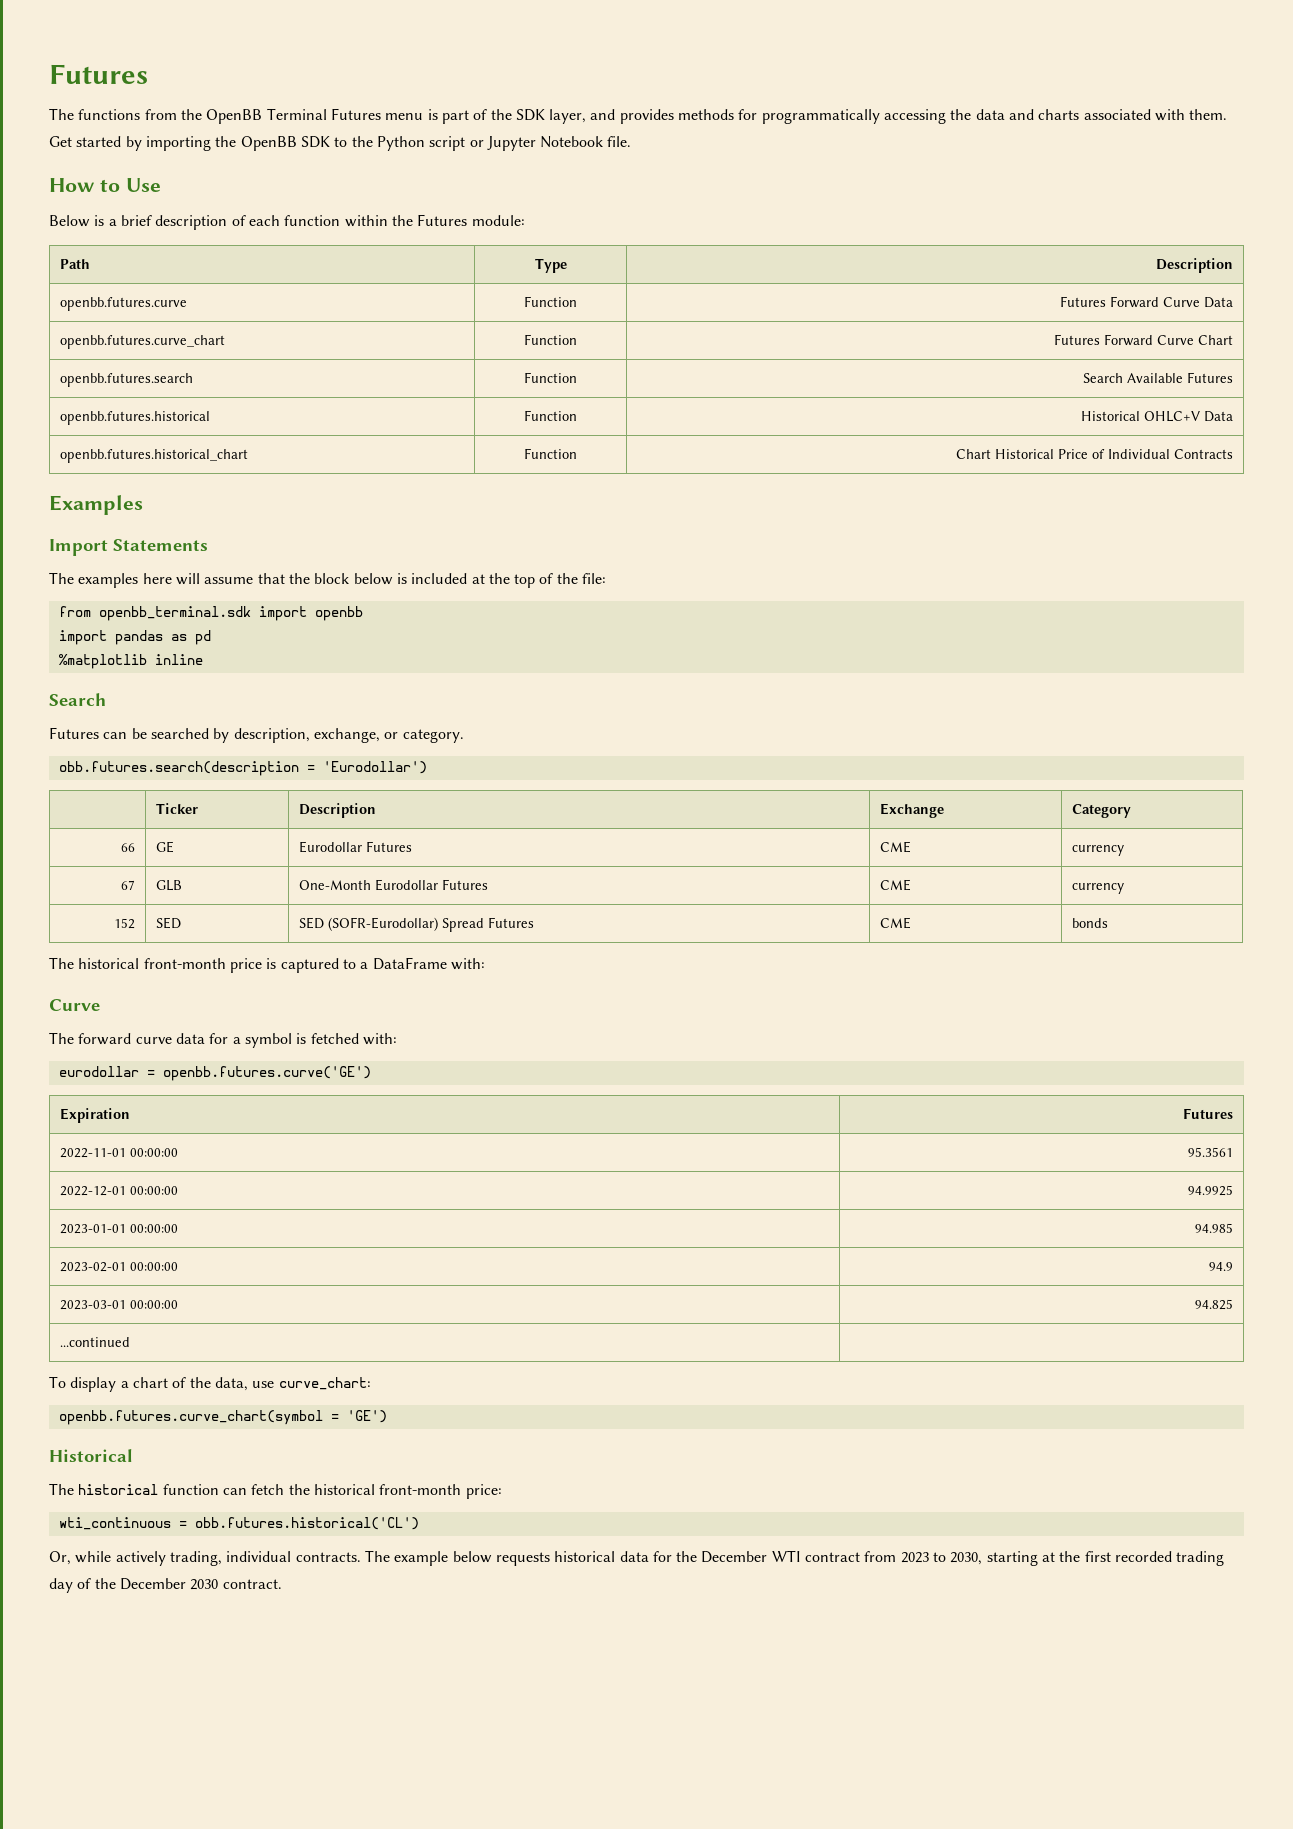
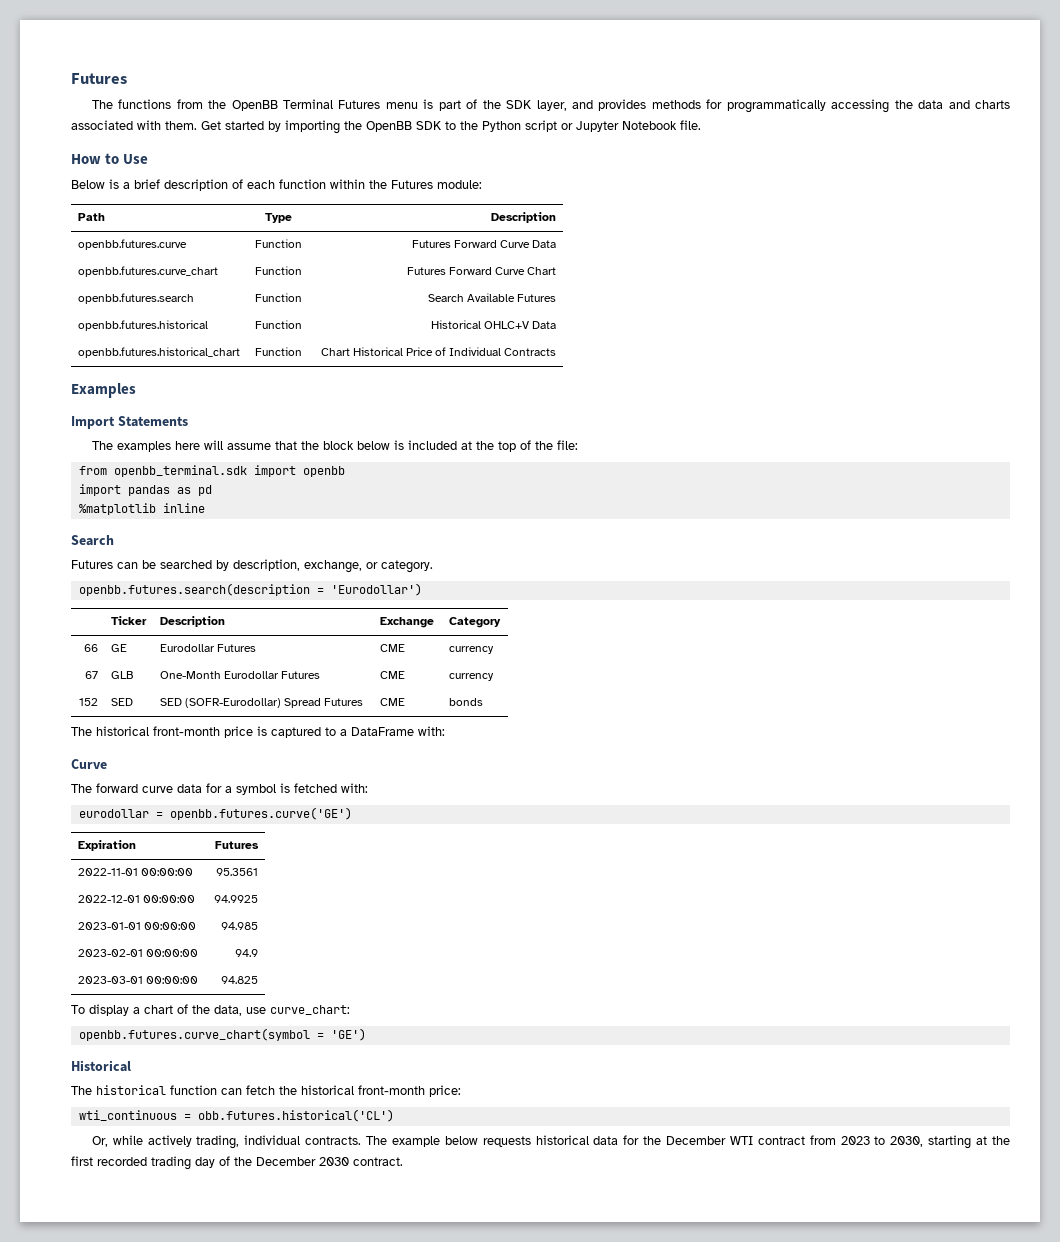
[58,761,299,776] obb.futures.search(description -> [78,583,310,596] openbb.futures.search(description
[59,1337,130,1347] // ...continued | -> (259, 980) none

